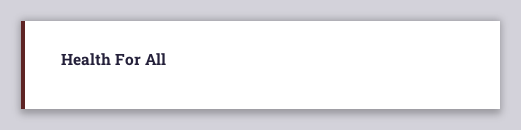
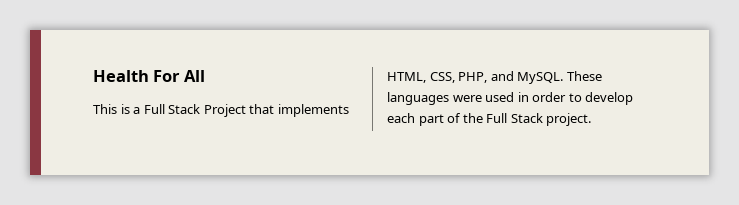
(167, 59) none -> [93,104,349,117] [387,71,602,84] [387,92,634,105] [387,113,592,126] // This is a Full Stack Project that implements HTML, CSS, PHP, and MySQL. These languages were used in order to develop each part of the Full Stack project.

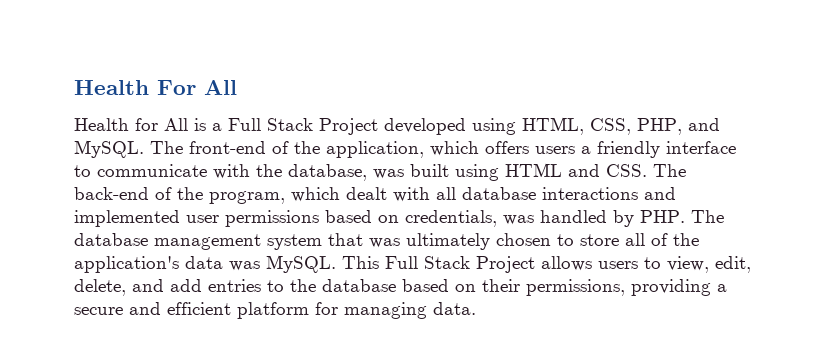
[93,104,117,114] This -> [74,118,188,131] Health for All
[249,104,349,117] that implements -> [384,118,516,135] developed using
[566,71,602,81] [387,92,634,105] [387,113,592,126] These languages were used in order to develop each part of the Full Stack project. -> [150,141,736,158] [74,163,686,181] [74,187,676,204] [74,210,724,227] [74,233,699,250] [74,255,751,273] [74,279,727,296] [74,302,476,319] The front-end of the application, which offers users a friendly interface to communicate with the database, was built using HTML and CSS. The back-end of the program, which dealt with all database interactions and implemented user permissions based on credentials, was handled by PHP. The database management system that was ultimately chosen to store all of the application's data was MySQL. This Full Stack Project allows users to view, edit, delete, and add entries to the database based on their permissions, providing a secure and efficient platform for managing data.

